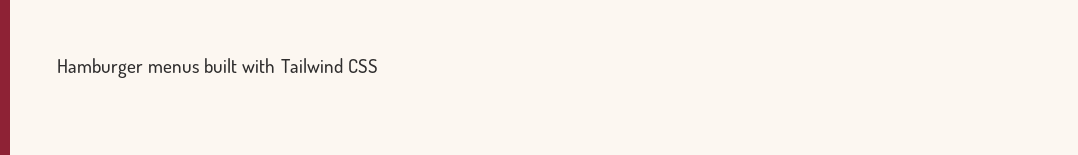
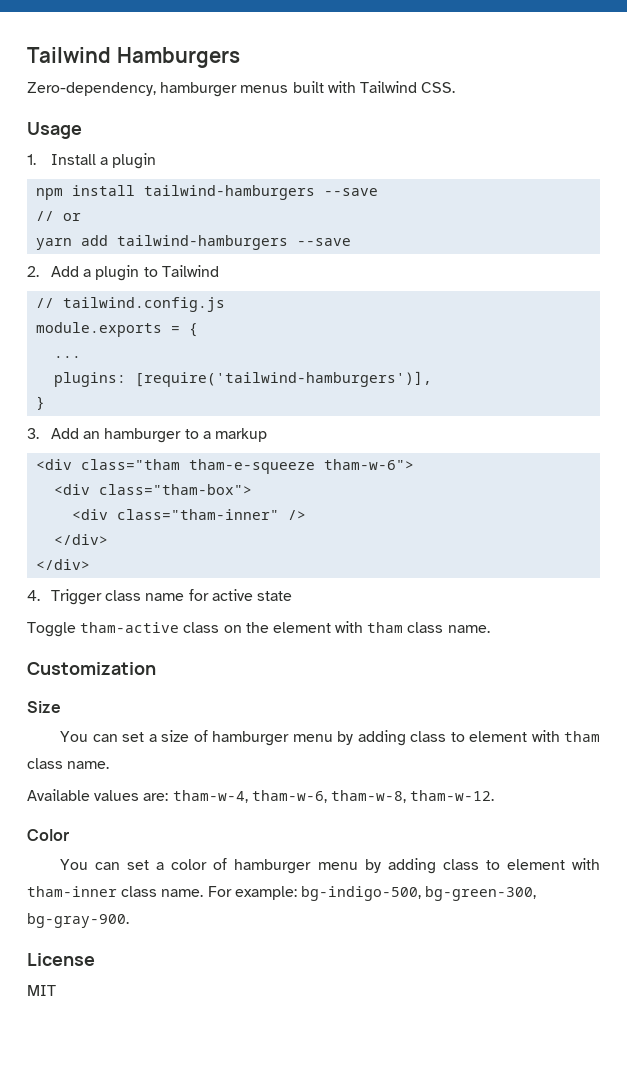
[57,58,378,78] Hamburger menus built with Tailwind CSS -> [27,47,240,68] [27,81,456,97] [27,122,82,139] [27,153,157,169] [36,185,379,200] [36,211,82,221] [36,235,352,250] [27,265,219,281] [36,297,226,312] [36,322,199,337] [54,356,82,358] [54,371,433,387] [36,396,46,410] [27,428,268,443] [36,459,415,474] [54,484,253,495] [72,509,307,520] [54,534,109,545] [36,559,91,570] [27,589,293,605] [27,621,490,637] [27,662,156,675] [27,701,61,713] [60,730,601,746] [27,758,110,769] [27,789,495,803] [27,829,69,841] [60,858,600,874] [27,886,537,901] [27,913,129,928] [27,953,95,966] [27,985,56,996] Tailwind Hamburgers // Zero-dependency, hamburger menus built with Tailwind CSS. // Usage // 1. Install a plugin // npm install tailwind-hamburgers --save // // or // yarn add tailwind-hamburgers --save // 2. Add a plugin to Tailwind // // tailwind.config.js // module.exports = { // ... // plugins: [require('tailwind-hamburgers')], // } // 3. Add an hamburger to a markup // <div class="tham tham-e-squeeze tham-w-6"> // <div class="tham-box"> // <div class="tham-inner" /> // </div> // </div> // 4. Trigger class name for active state // Toggle tham-active class on the element with tham class name. // Customization // Size // You can set a size of hamburger menu by adding class to element with tham class name. // Available values are: tham-w-4, tham-w-6, tham-w-8, tham-w-12. // Color // You can set a color of hamburger menu by adding class to element with tham-inner class name. For example: bg-indigo-500, bg-green-300, bg-gray-900. // License // MIT

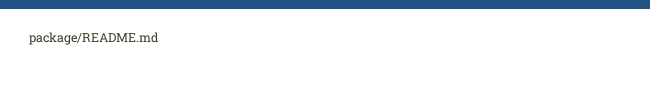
[27,47,240,68] [27,81,456,97] [27,122,82,139] [27,153,157,169] [36,185,379,200] [36,211,82,221] [36,235,352,250] [27,265,219,281] [36,297,226,312] [36,322,199,337] [54,356,82,358] [54,371,433,387] [36,396,46,410] [27,428,268,443] [36,459,415,474] [54,484,253,495] [72,509,307,520] [54,534,109,545] [36,559,91,570] [27,589,293,605] [27,621,490,637] [27,662,156,675] [27,701,61,713] [60,730,601,746] [27,758,110,769] [27,789,495,803] [27,829,69,841] [60,858,600,874] [27,886,537,901] [27,913,129,928] [27,953,95,966] [27,985,56,996] Tailwind Hamburgers // Zero-dependency, hamburger menus built with Tailwind CSS. // Usage // 1. Install a plugin // npm install tailwind-hamburgers --save // // or // yarn add tailwind-hamburgers --save // 2. Add a plugin to Tailwind // // tailwind.config.js // module.exports = { // ... // plugins: [require('tailwind-hamburgers')], // } // 3. Add an hamburger to a markup // <div class="tham tham-e-squeeze tham-w-6"> // <div class="tham-box"> // <div class="tham-inner" /> // </div> // </div> // 4. Trigger class name for active state // Toggle tham-active class on the element with tham class name. // Customization // Size // You can set a size of hamburger menu by adding class to element with tham class name. // Available values are: tham-w-4, tham-w-6, tham-w-8, tham-w-12. // Color // You can set a color of hamburger menu by adding class to element with tham-inner class name. For example: bg-indigo-500, bg-green-300, bg-gray-900. // License // MIT -> [29,32,159,45] package/README.md

